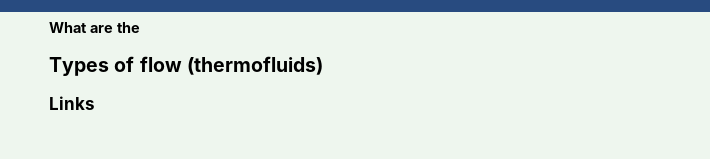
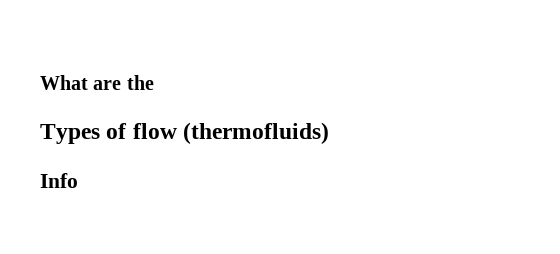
[49,96,95,110] Links -> [40,173,78,188] Info

